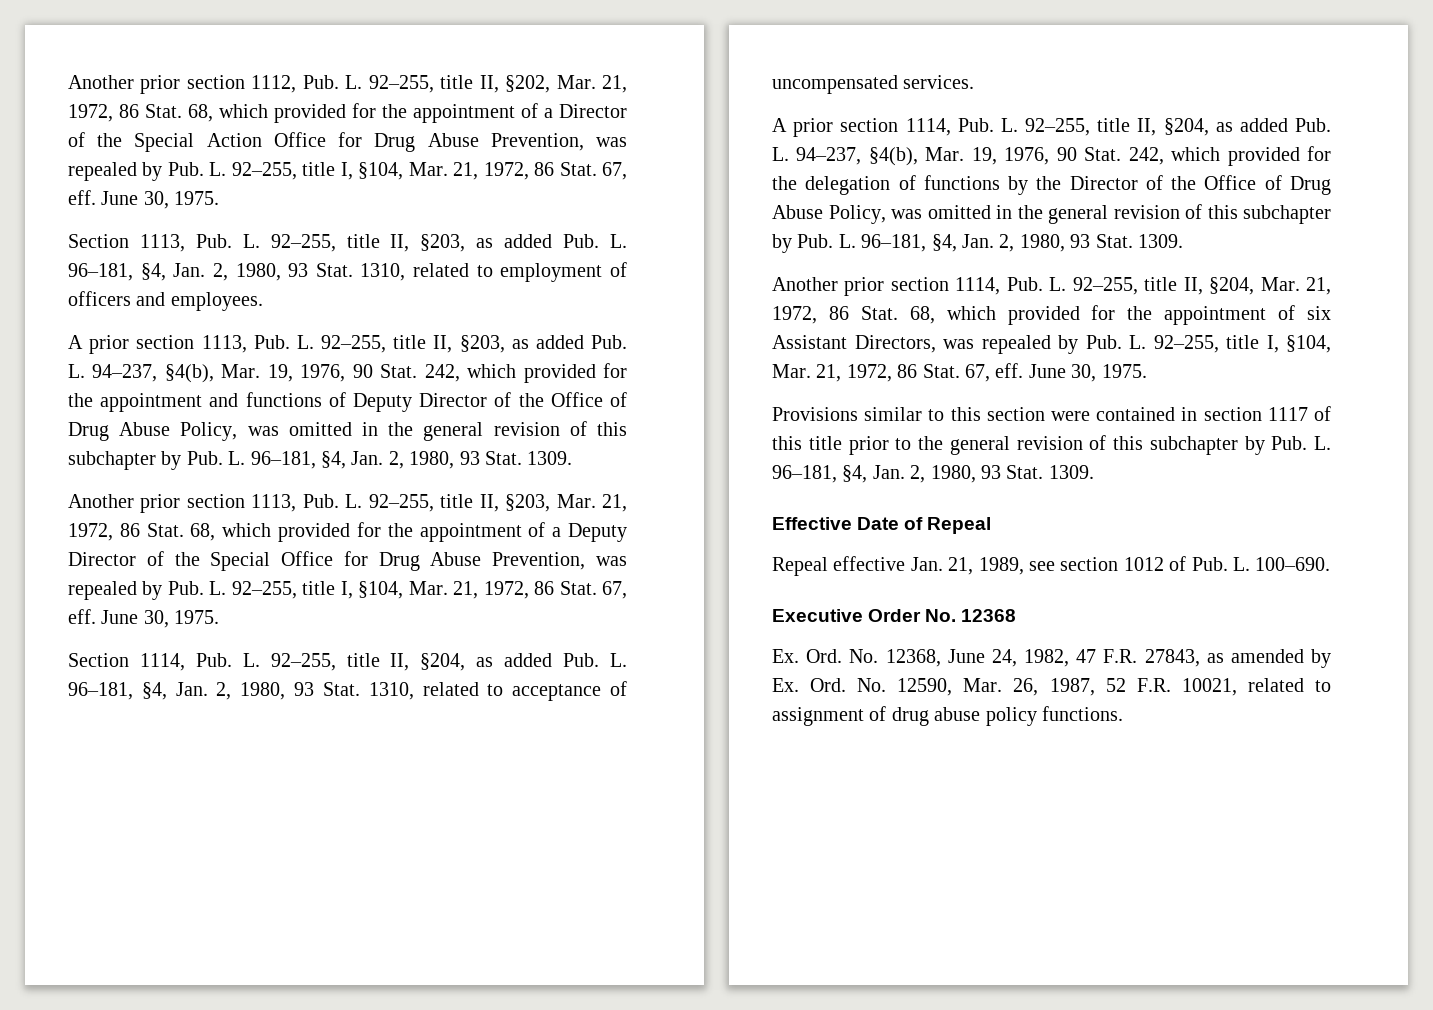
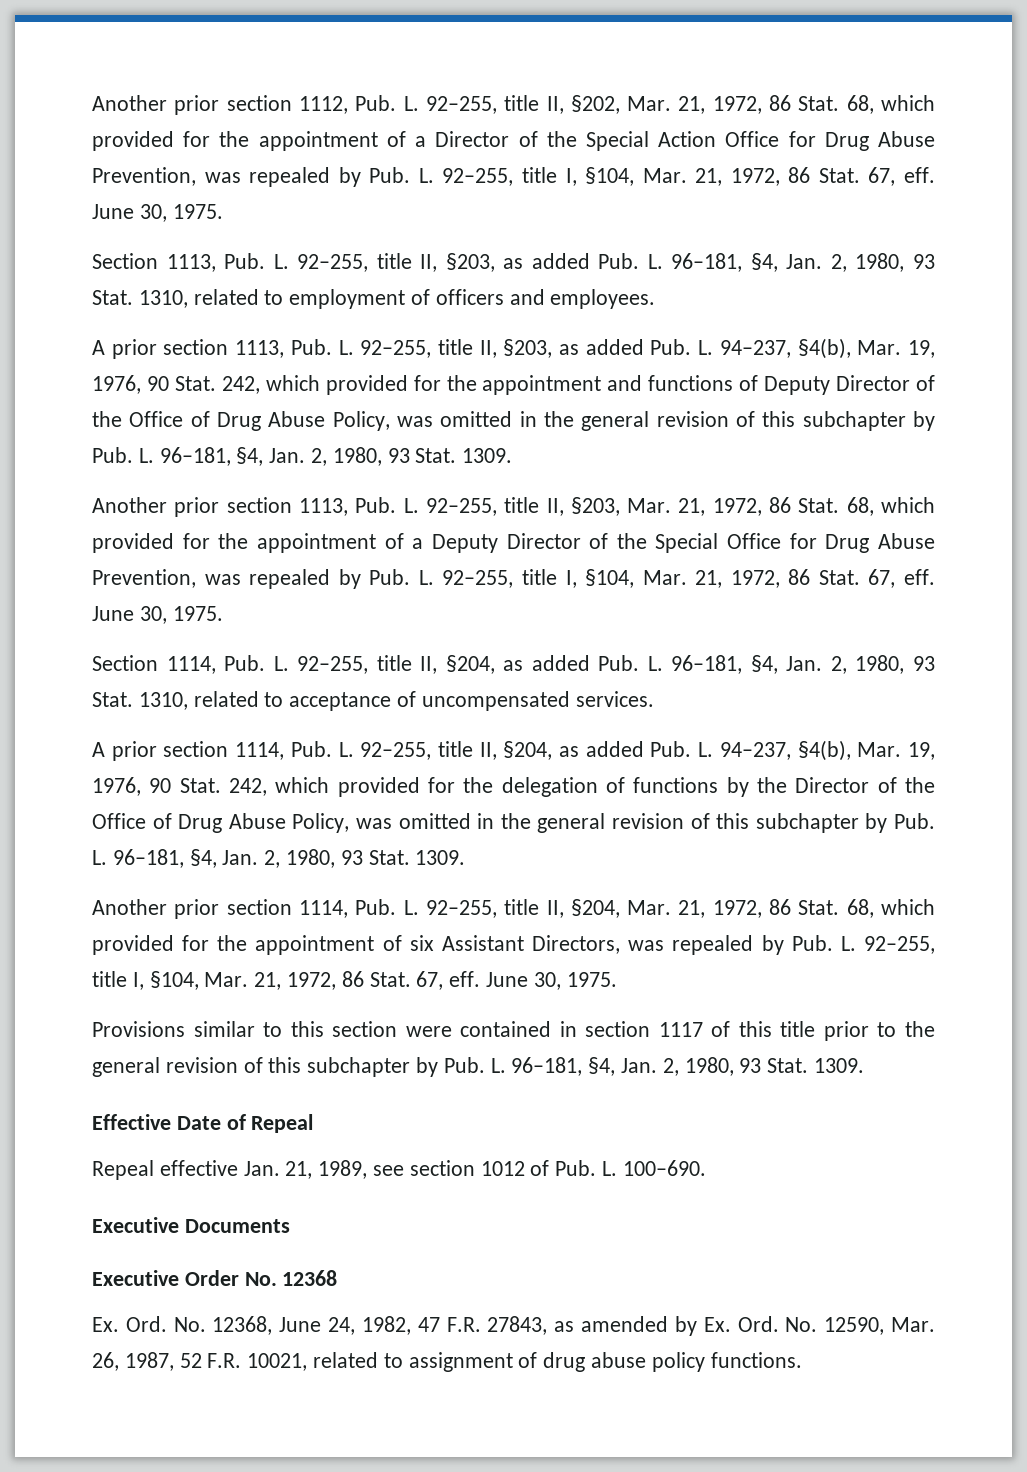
(1331, 564) none -> [92,1217,290,1233] // Executive Documents

